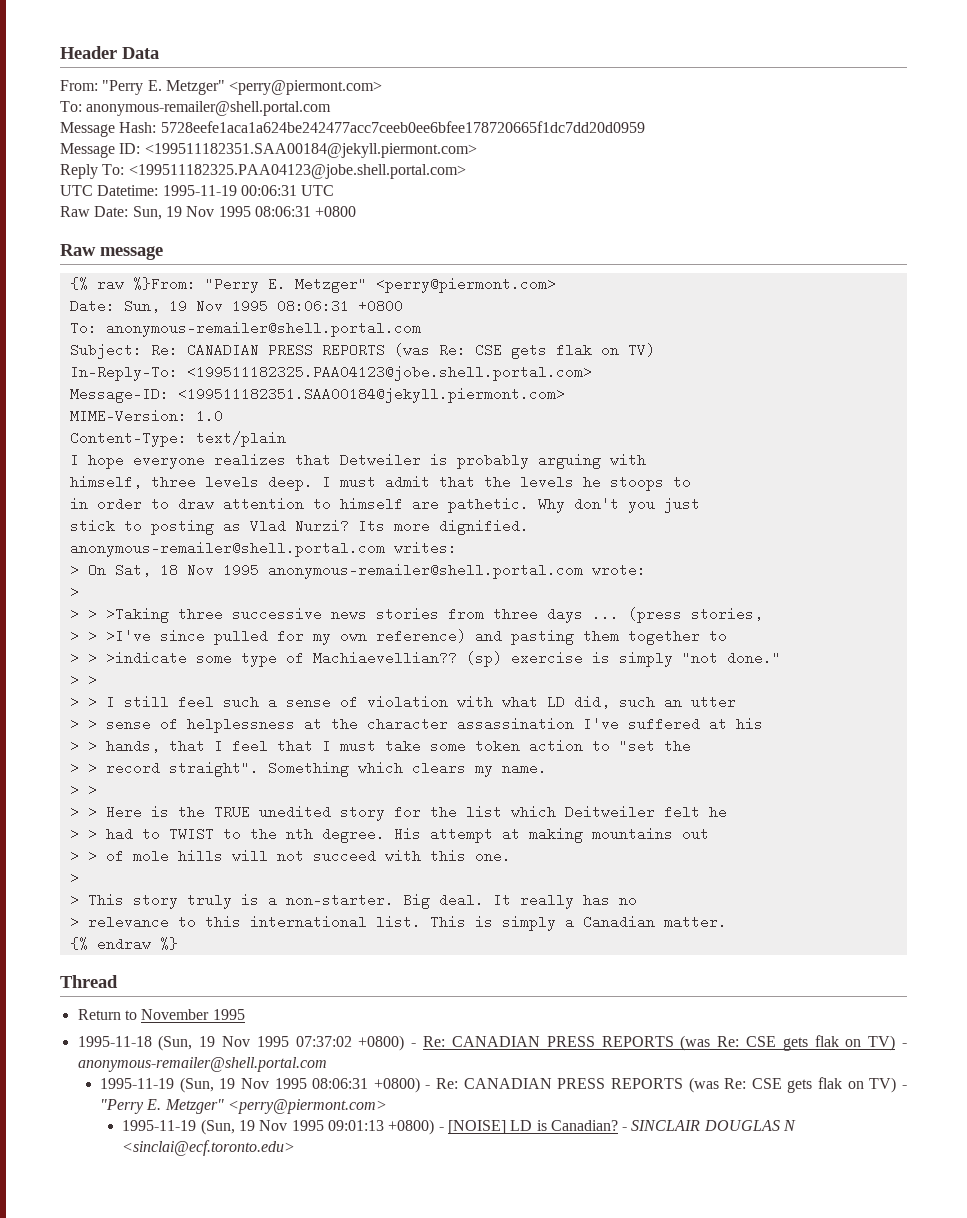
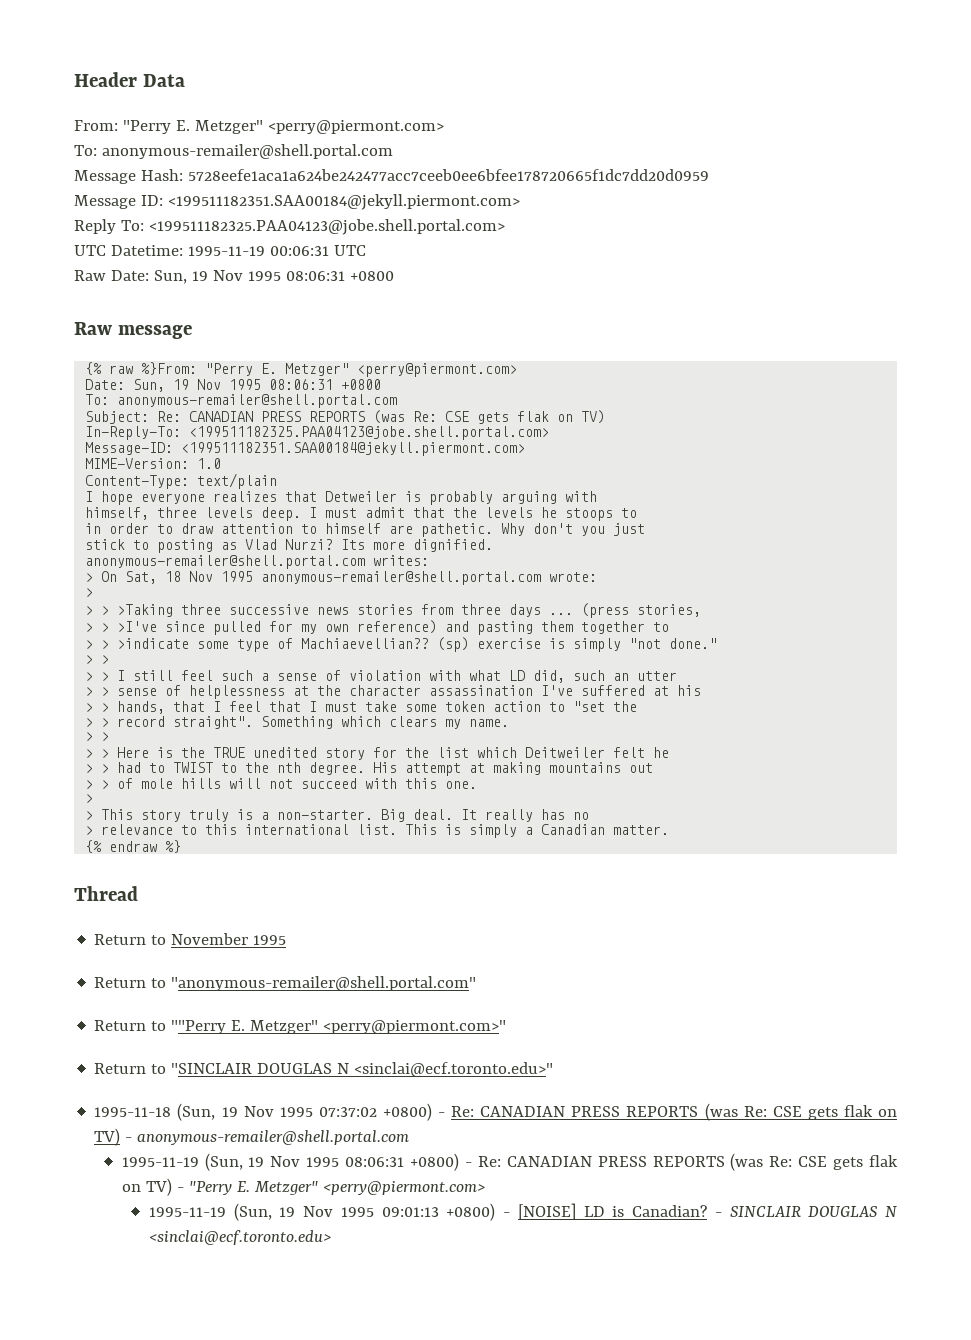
(245, 1014) none -> [94,976,477,991] [94,1020,507,1034] [94,1062,554,1077] // Return to "anonymous-remailer@shell.portal.com" // Return to ""Perry E. Metzger" <perry@piermont.com>" // Return to "SINCLAIR DOUGLAS N <sinclai@ecf.toronto.edu>"

